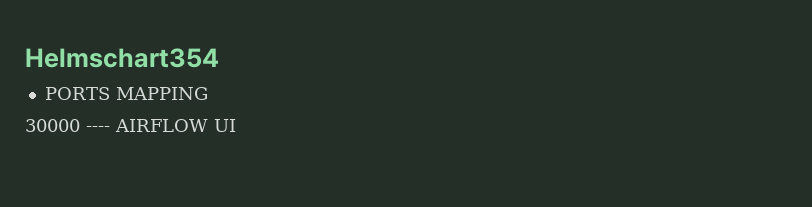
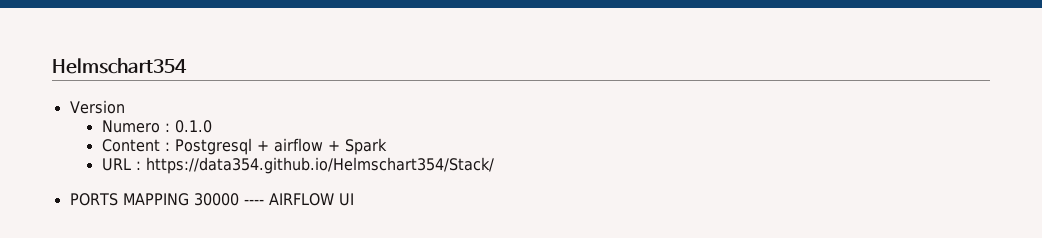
(219, 58) none -> [69,100,125,114] [101,120,212,133] [101,138,387,155] [101,157,494,174] // Version // Numero : 0.1.0 // Content : Postgresql + airflow + Spark // URL : https://data354.github.io/Helmschart354/Stack/
(208, 93) // -> (189, 199) none

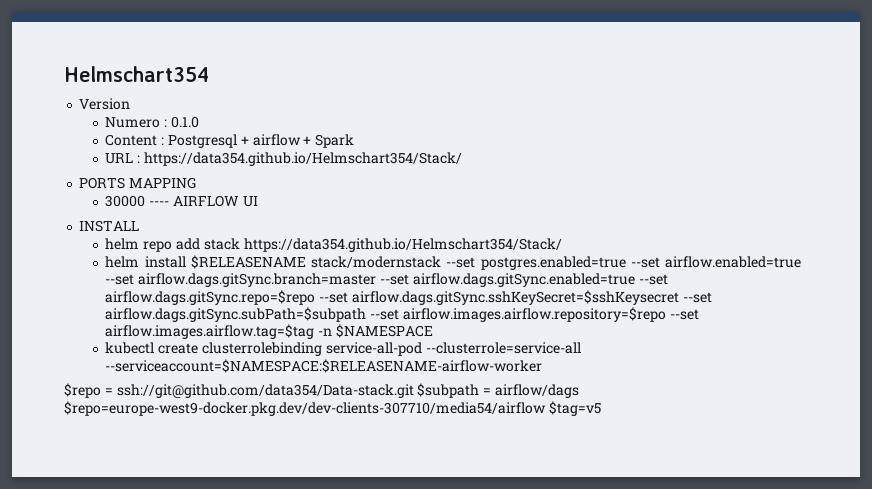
(189, 199) none -> (197, 183) //
(354, 199) none -> [79,220,140,232] [105,238,562,252] [105,255,801,270] [105,273,668,287] [105,290,712,305] [105,307,699,322] [105,324,433,339] [105,342,581,356] [105,359,543,373] [64,383,579,399] [64,401,601,416] // INSTALL // helm repo add stack https://data354.github.io/Helmschart354/Stack/ // helm install $RELEASENAME stack/modernstack --set postgres.enabled=true --set airflow.enabled=true --set airflow.dags.gitSync.branch=master --set airflow.dags.gitSync.enabled=true --set airflow.dags.gitSync.repo=$repo --set airflow.dags.gitSync.sshKeySecret=$sshKeysecret --set airflow.dags.gitSync.subPath=$subpath --set airflow.images.airflow.repository=$repo --set airflow.images.airflow.tag=$tag -n $NAMESPACE // kubectl create clusterrolebinding service-all-pod --clusterrole=service-all --serviceaccount=$NAMESPACE:$RELEASENAME-airflow-worker // $repo = ssh://git@github.com/data354/Data-stack.git $subpath = airflow/dags $repo=europe-west9-docker.pkg.dev/dev-clients-307710/media54/airflow $tag=v5

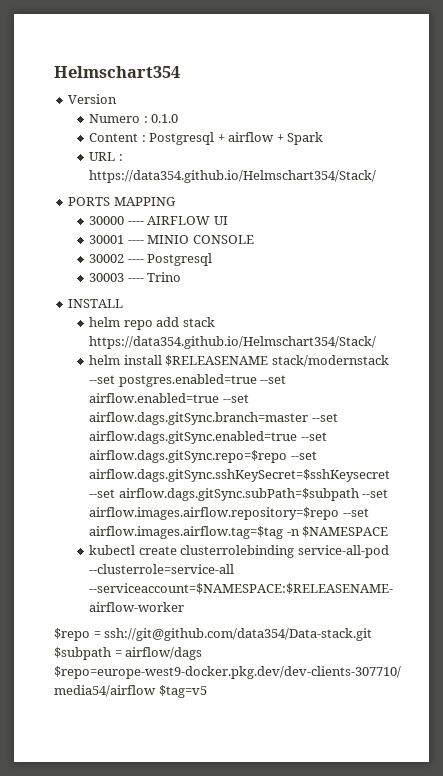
(258, 201) none -> [89,235,254,244] [89,253,213,266] [89,272,182,282] // 30001 ---- MINIO CONSOLE // 30002 ---- Postgresql // 30003 ---- Trino

